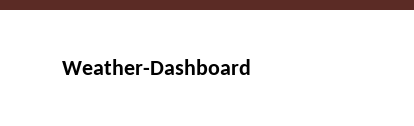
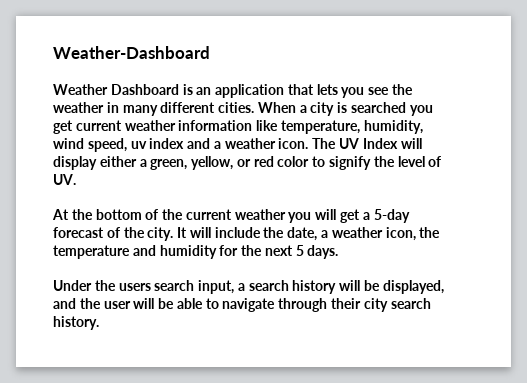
(251, 67) none -> [53,84,414,98] [53,102,433,116] [53,120,423,134] [53,138,422,152] [53,156,442,170] [53,174,76,185] [52,209,410,223] [53,227,441,241] [53,245,339,259] [53,280,444,294] [53,298,431,312] [53,316,99,330] // Weather Dashboard is an application that lets you see the weather in many different cities. When a city is searched you get current weather information like temperature, humidity, wind speed, uv index and a weather icon. The UV Index will display either a green, yellow, or red color to signify the level of UV. // At the bottom of the current weather you will get a 5-day forecast of the city. It will include the date, a weather icon, the temperature and humidity for the next 5 days. // Under the users search input, a search history will be displayed, and the user will be able to navigate through their city search history.

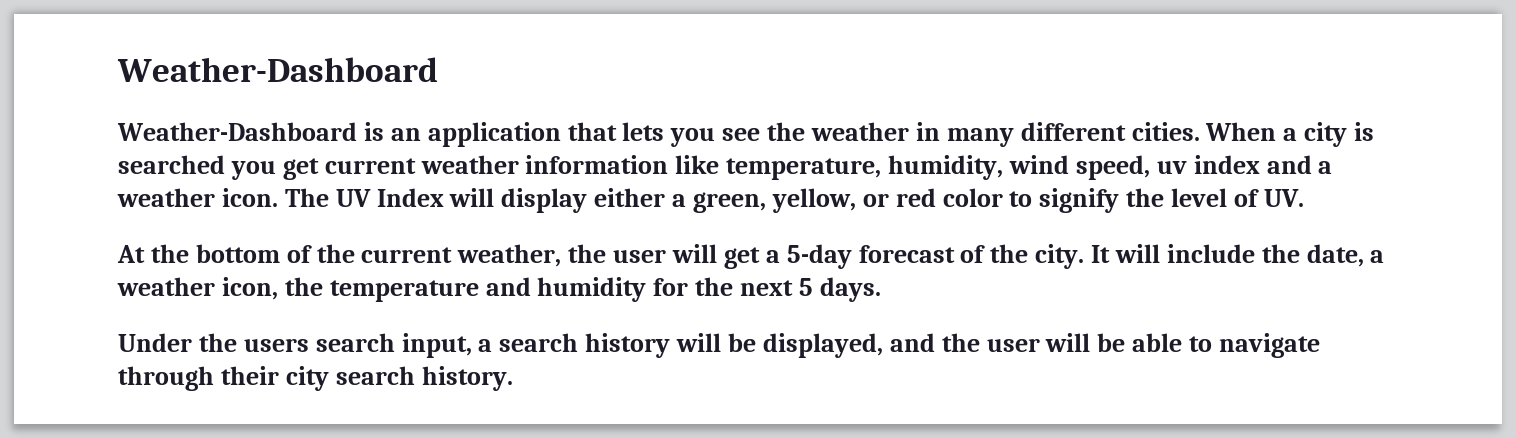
[53,84,179,95] Weather Dashboard -> [117,122,357,141] Weather-Dashboard
[234,209,312,223] weather you -> [457,244,667,267] weather, the user

